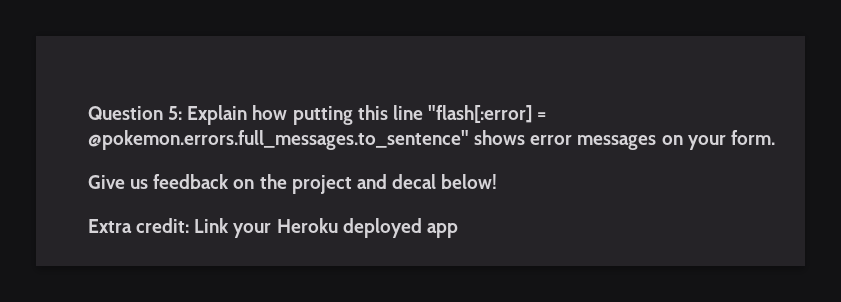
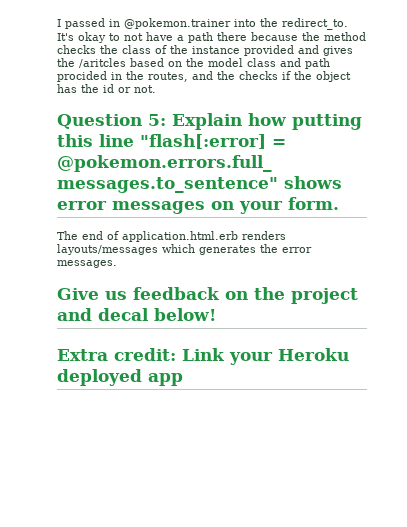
(88, 113) none -> [57,18,348,30] [57,32,366,43] [57,45,353,56] [57,58,330,69] [57,71,351,82] [57,84,156,93] I passed in @pokemon.trainer into the redirect_to. It's okay to not have a path there because the method checks the class of the instance provided and gives the /aritcles based on the model class and path procided in the routes, and the checks if the object has the id or not. //
(775, 137) none -> [57,231,286,242] [57,244,312,255] [57,260,117,268] // The end of application.html.erb renders layouts/messages which generates the error messages.

